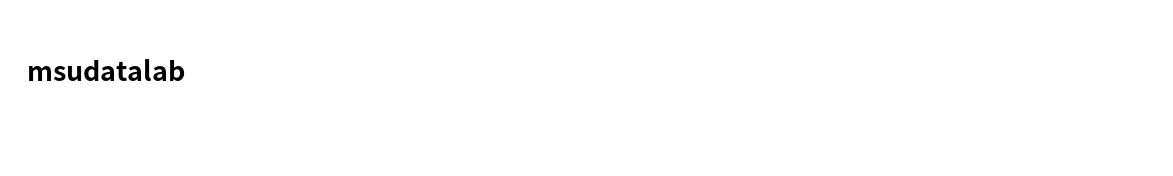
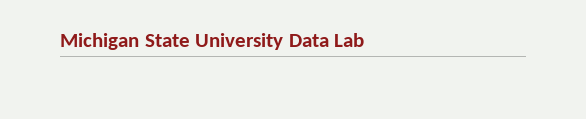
[27,59,185,81] msudatalab -> [60,33,365,50] Michigan State University Data Lab

